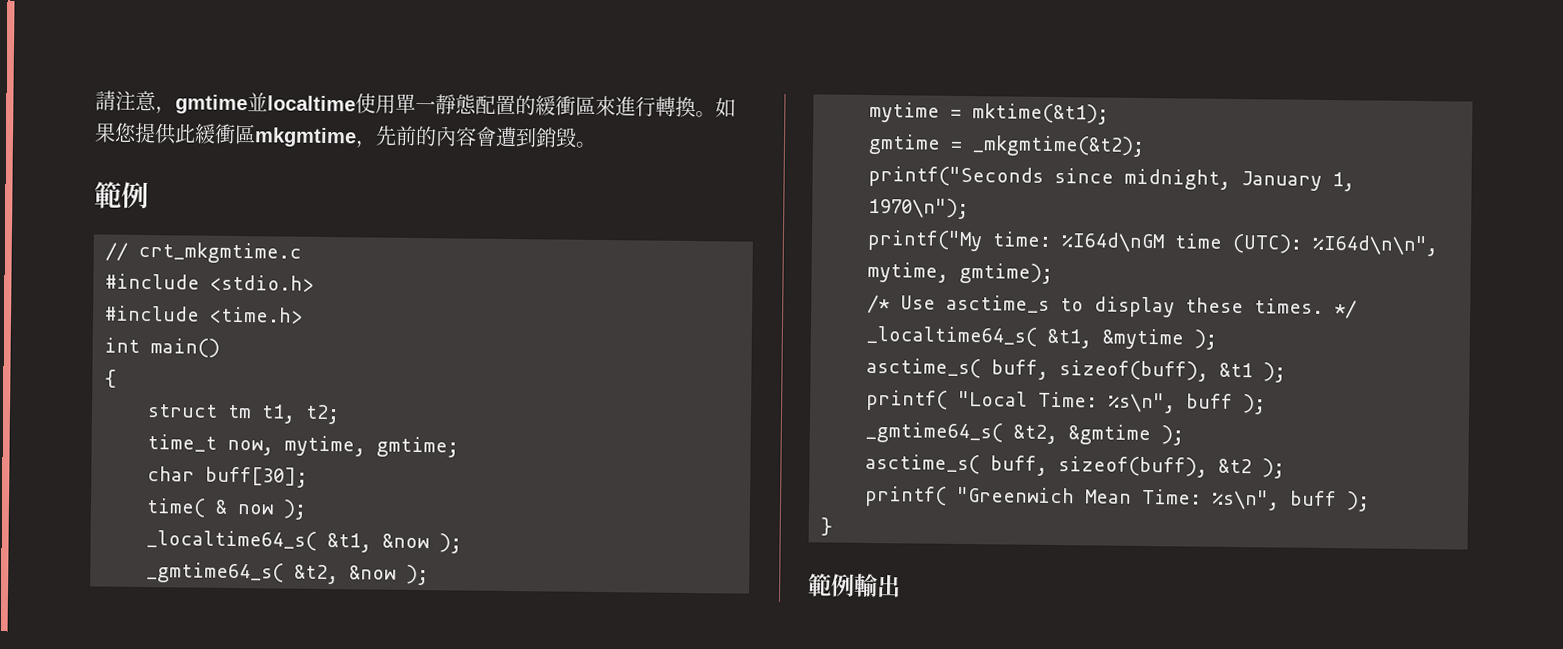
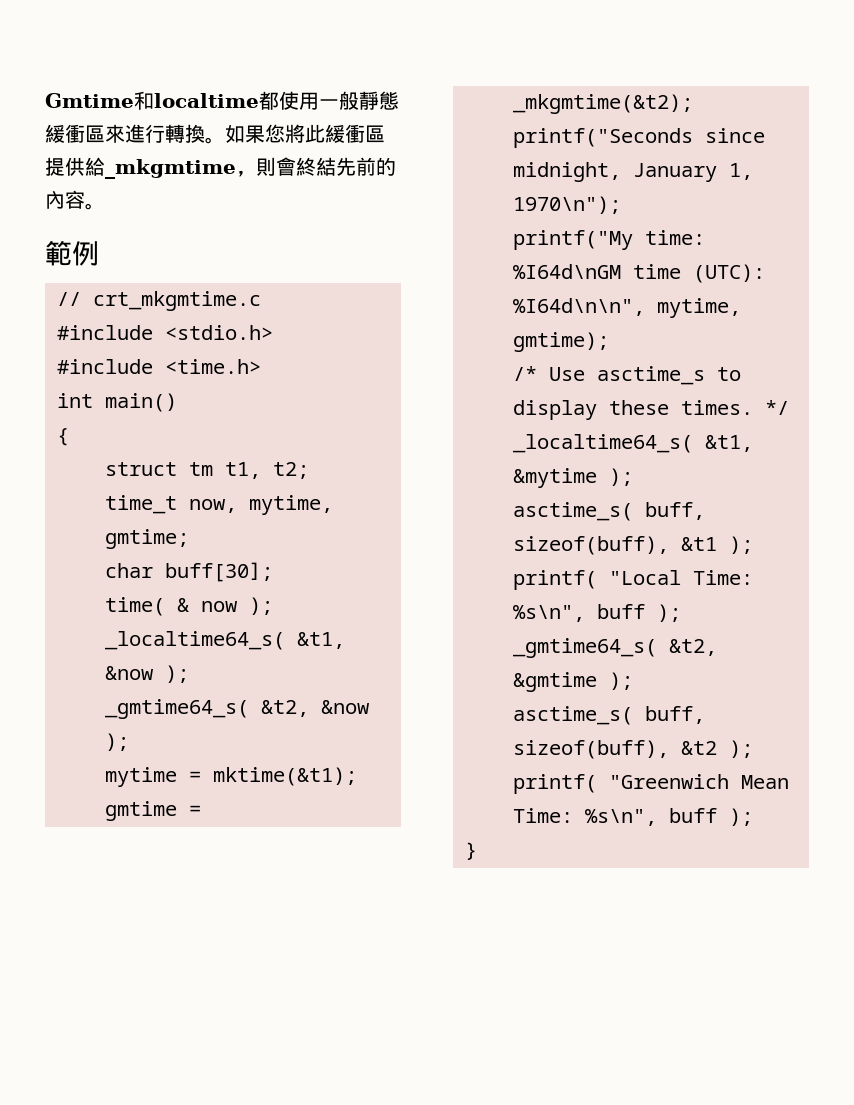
[95,90,536,116] 請注意，gmtime並localtime使用單一靜態配置的 -> [45,91,399,110] Gmtime和localtime都使用一般靜態
[134,122,177,145] 提供 -> [285,124,305,143] 將
[254,125,577,149] mkgmtime，先前的內容會遭到銷毀 -> [45,157,396,179] [45,190,85,209] 提供給_mkgmtime，則會終結先前的內容
[808,573,901,598] // 範例輸出 -> (477, 851) none

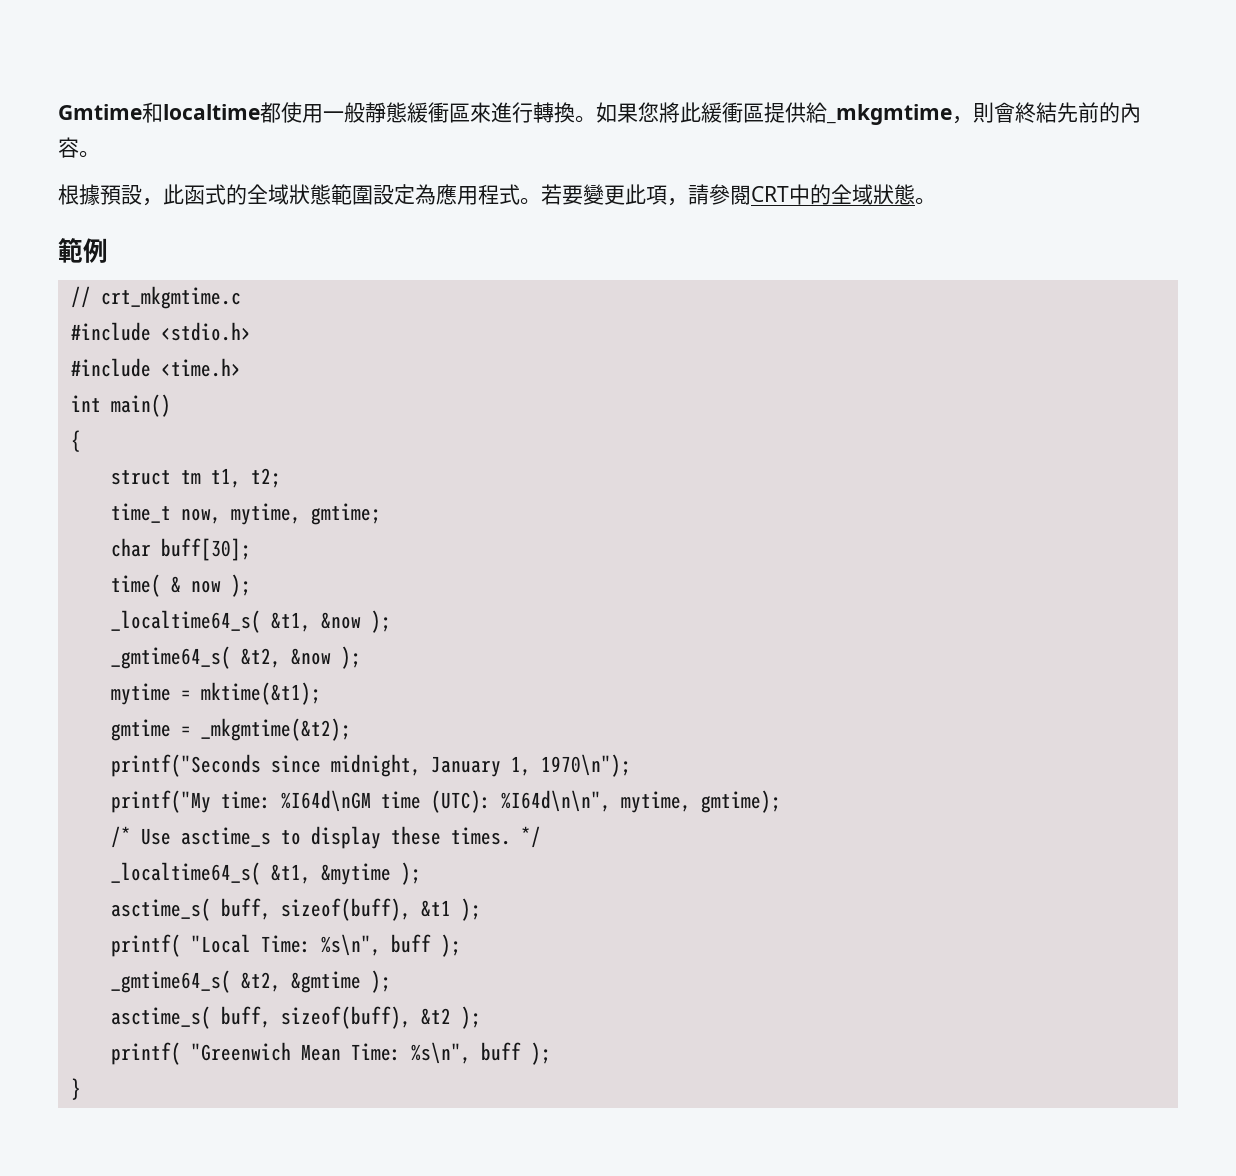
(105, 206) none -> [58,184,936,206] // 根據預設，此函式的全域狀態範圍設定為應用程式。若要變更此項，請參閱CRT中的全域狀態。

